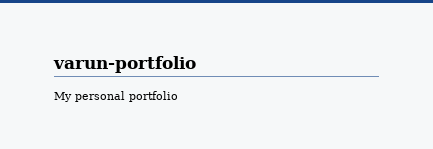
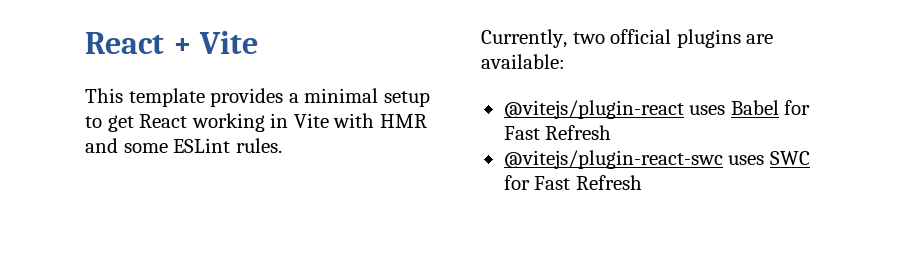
[53,56,196,73] [54,91,178,102] varun-portfolio // My personal portfolio -> [85,31,259,54] [85,88,430,107] [85,113,427,132] [85,138,282,153] [481,29,774,48] [481,54,565,69] [503,100,811,119] [503,125,612,140] [503,150,810,169] [503,175,642,190] React + Vite // This template provides a minimal setup to get React working in Vite with HMR and some ESLint rules. // Currently, two official plugins are available: // @vitejs/plugin-react uses Babel for Fast Refresh // @vitejs/plugin-react-swc uses SWC for Fast Refresh

